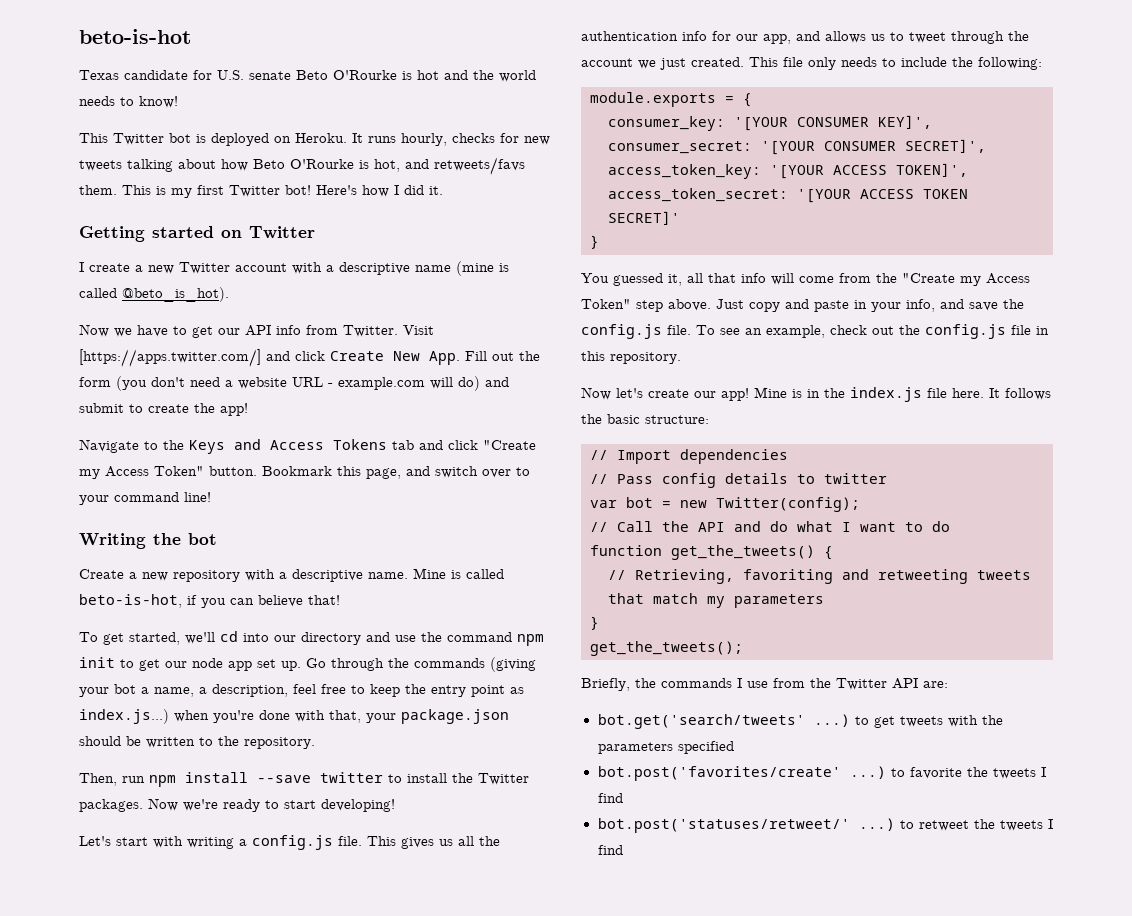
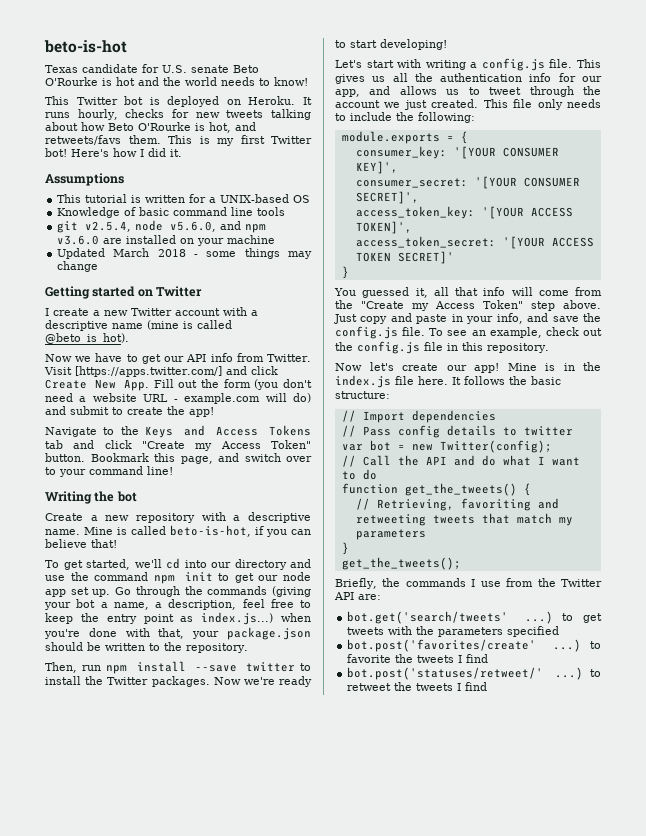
(443, 190) none -> [45,173,124,186] [57,194,311,203] [57,207,286,218] [57,220,267,233] [57,235,276,246] [57,248,312,259] [57,261,99,272] // Assumptions // This tutorial is written for a UNIX-based OS // Knowledge of basic command line tools // git v2.5.4, node v5.6.0, and npm v3.6.0 are installed on your machine // Updated March 2018 - some things may change

